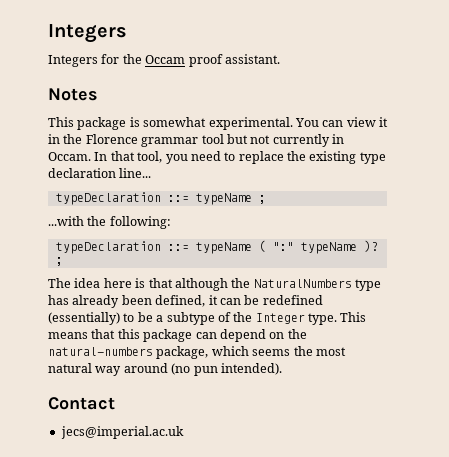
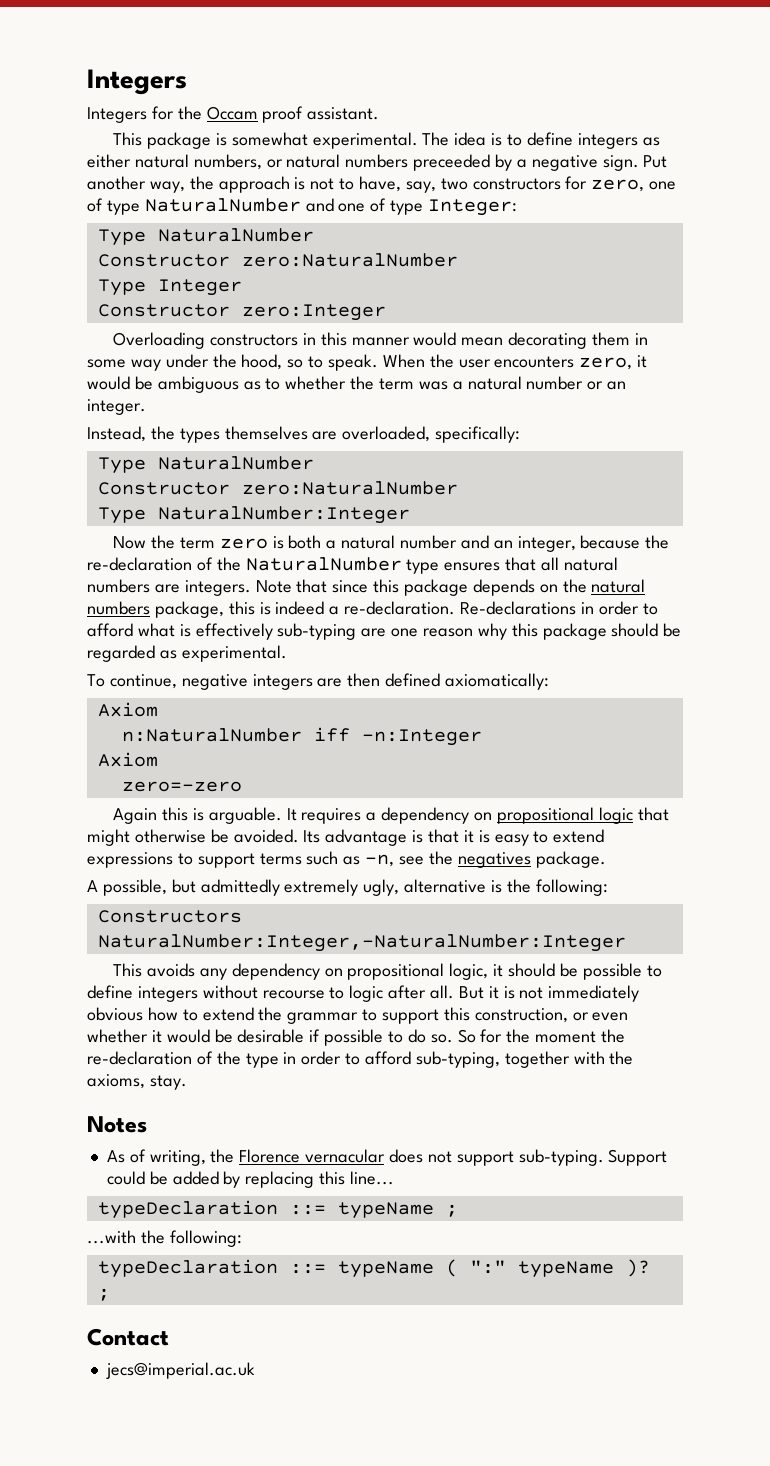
[48,88,98,101] // Notes -> (380, 113) none
[294,117,388,127] [48,134,344,147] [48,151,386,164] [48,168,116,178] You can view it in the Florence grammar tool but not currently in Occam. In that tool, you need to replace the existing type declaration -> [422,132,660,149] [87,154,668,171] [87,176,677,193] [87,198,518,216] [97,228,314,246] [97,253,458,267] [97,279,242,296] [97,304,386,321] [113,332,648,349] [87,354,648,371] [87,376,627,393] [87,399,146,415] [87,426,521,443] [97,456,314,474] [97,481,458,495] [97,506,410,524] [113,535,670,552] [87,557,618,574] [87,579,646,596] [87,601,658,618] [87,623,682,640] [87,645,287,662] [87,673,550,690] [97,702,158,717] [121,727,482,746] [97,752,158,767] [121,781,242,792] [113,807,669,824] [87,829,605,846] [87,851,606,868] [87,879,608,896] [97,910,242,923] [97,934,626,952] [113,963,662,980] [87,985,640,1002] [87,1007,629,1024] [87,1029,626,1046] [87,1051,634,1068] [87,1074,187,1090] [87,1116,147,1133] [106,1149,668,1166] [106,1171,346,1188] The idea is to define integers as either natural numbers, or natural numbers preceeded by a negative sign. Put another way, the approach is not to have, say, two constructors for zero, one of type NaturalNumber and one of type Integer: // Type NaturalNumber // Constructor zero:NaturalNumber // Type Integer // Constructor zero:Integer // Overloading constructors in this manner would mean decorating them in some way under the hood, so to speak. When the user encounters zero, it would be ambiguous as to whether the term was a natural number or an integer. // Instead, the types themselves are overloaded, specifically: // Type NaturalNumber // Constructor zero:NaturalNumber // Type NaturalNumber:Integer // Now the term zero is both a natural number and an integer, because the re-declaration of the NaturalNumber type ensures that all natural numbers are integers. Note that since this package depends on the natural numbers package, this is indeed a re-declaration. Re-declarations in order to afford what is effectively sub-typing are one reason why this package should be regarded as experimental. // To continue, negative integers are then defined axiomatically: // Axiom // n:NaturalNumber iff -n:Integer // Axiom // zero=-zero // Again this is arguable. It requires a dependency on propositional logic that might otherwise be avoided. Its advantage is that it is easy to extend expressions to support terms such as -n, see the negatives package. // A possible, but admittedly extremely ugly, alternative is the following: // Constructors NaturalNumber:Integer,-NaturalNumber:Integer // This avoids any dependency on propositional logic, it should be possible to define integers without recourse to logic after all. But it is not immediately obvious how to extend the grammar to support this construction, or even whether it would be desirable if possible to do so. So for the moment the re-declaration of the type in order to afford sub-typing, together with the axioms, stay. // Notes // As of writing, the Florence vernacular does not support sub-typing. Support could be added by replacing this
[48,278,381,291] [48,295,323,308] [48,312,367,325] [48,329,307,342] [48,346,346,359] [48,363,282,376] // The idea here is that although the NaturalNumbers type has already been defined, it can be redefined (essentially) to be a subtype of the Integer type. This means that this package can depend on the natural-numbers package, which seems the most natural way around (no pun intended). -> (110, 1294) none

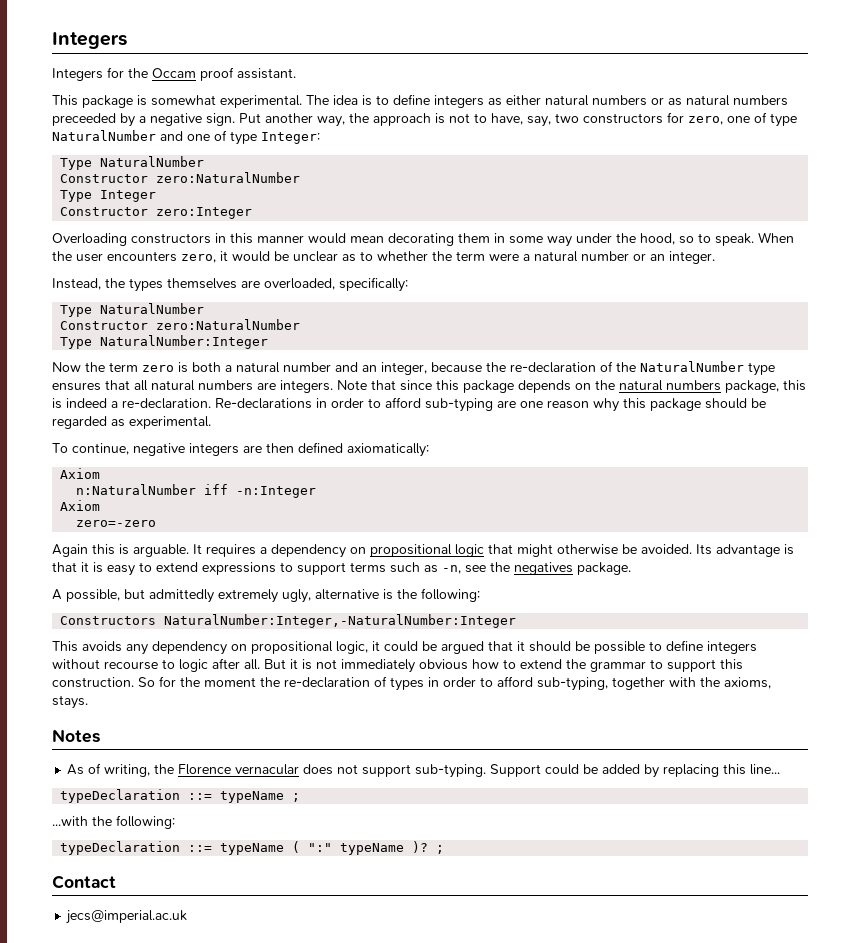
[193,154,283,170] numbers, or -> [592,95,682,106] numbers or as
[157,376,239,393] ambiguous -> [293,251,338,262] unclear
[418,381,448,390] was -> [489,253,519,261] were
[137,623,273,640] what is effectively -> (421, 402) none
(504, 970) none -> [384,641,525,654] could be argued that it
[474,1008,629,1023] [87,1029,453,1046] construction, or even whether it would be desirable if possible to do so. -> [52,677,134,688] construction.
[216,1051,279,1068] the type -> [390,677,424,691] types
[149,1075,187,1090] stay. -> [52,695,88,709] stays.

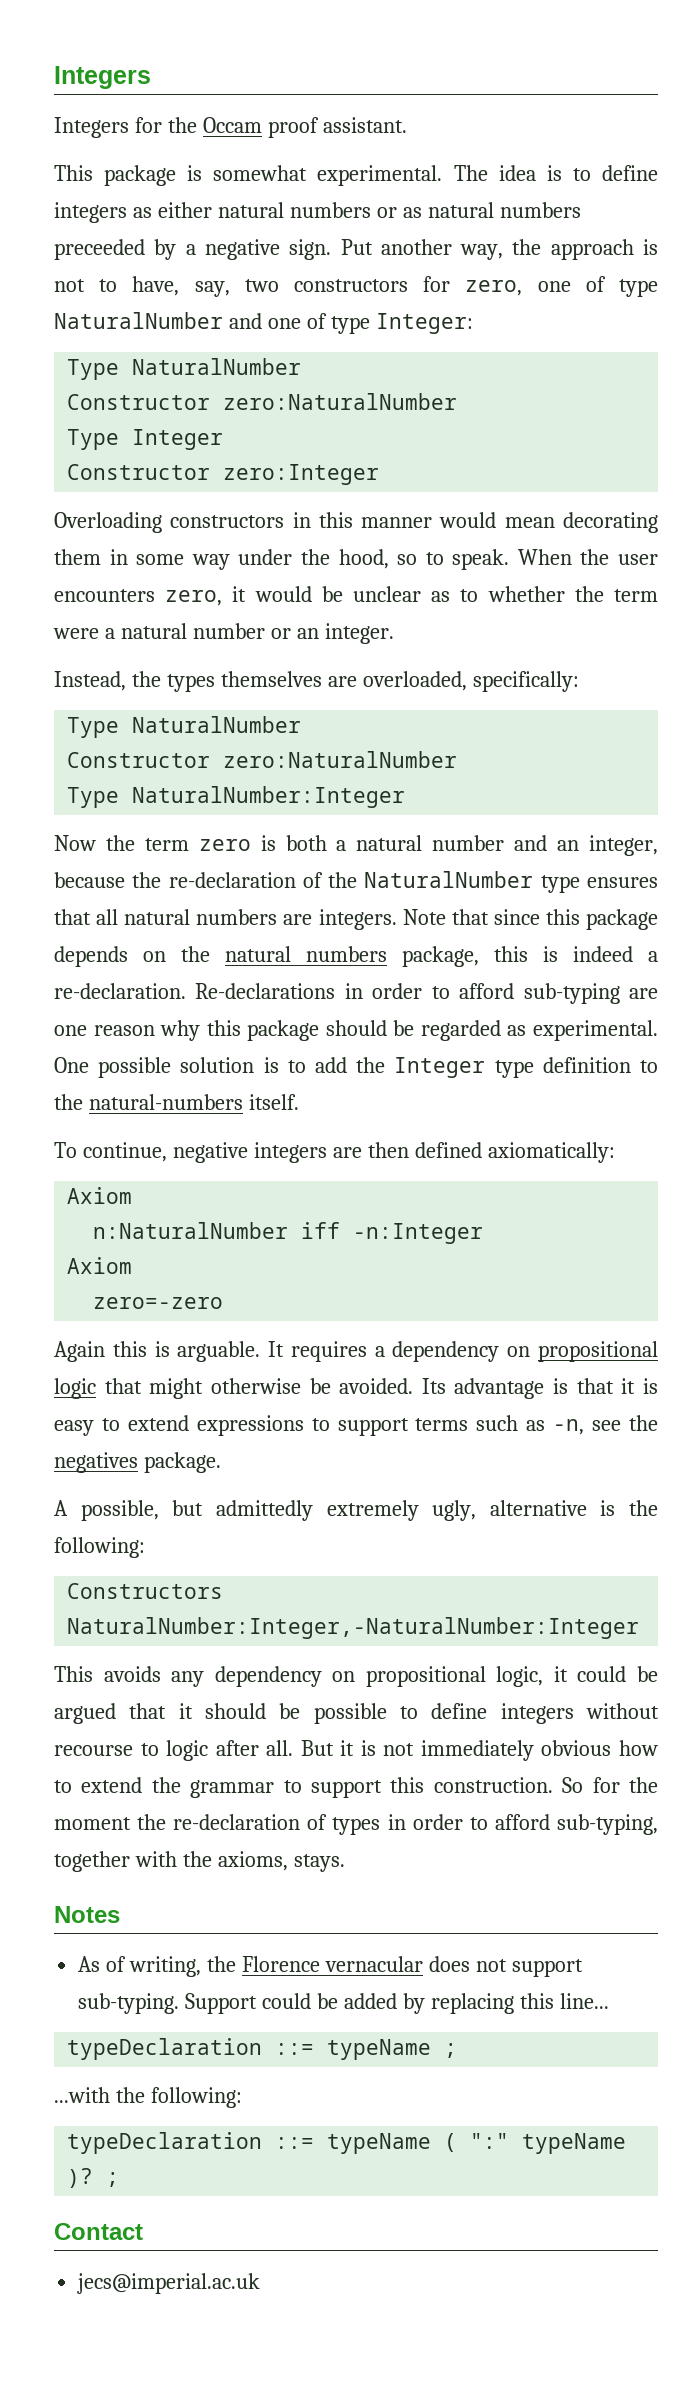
(211, 422) none -> [54,1057,658,1078] [54,1094,299,1110] One possible solution is to add the Integer type definition to the natural-numbers itself.

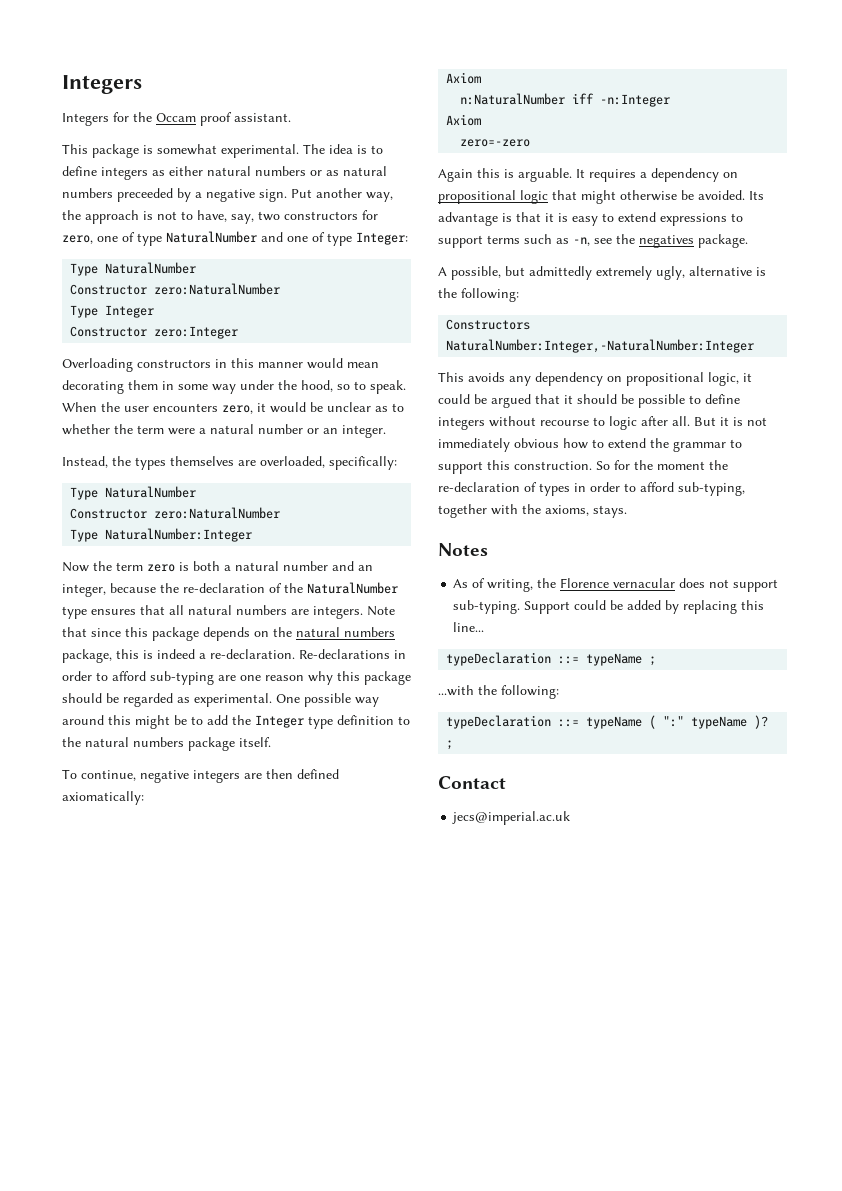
[180,1057,279,1073] solution is -> [355,697,379,707] [62,715,187,729] way around this might be
[88,1094,243,1110] natural-numbers -> [85,737,235,751] natural numbers package

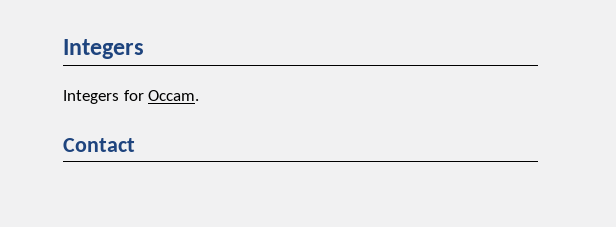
[133,112,291,126] [62,144,383,158] [62,166,387,180] [62,188,393,202] [62,210,378,224] [62,231,408,246] [70,262,197,276] [70,283,281,295] [70,305,155,318] [70,326,239,339] [62,358,379,372] [62,380,406,394] [62,402,404,414] [62,424,386,438] [62,456,397,470] [70,486,197,500] [70,507,281,519] [70,528,253,542] [62,561,373,572] [62,582,398,597] [62,605,395,619] [62,627,395,641] [62,649,406,663] [62,671,411,685] [62,693,379,707] [62,715,410,729] [62,737,271,751] [62,769,339,783] [62,791,144,805] [446,72,482,84] [460,93,671,107] [446,114,482,126] [460,139,531,147] [438,168,738,182] [438,190,764,204] [438,212,743,226] [438,234,748,248] [438,266,766,280] [438,288,519,302] [446,319,531,330] [446,339,755,353] [438,372,752,386] [438,394,740,408] [438,416,767,430] [438,438,742,452] [438,460,728,474] [438,482,745,496] [438,504,627,518] [438,543,488,556] [453,578,779,592] [453,600,765,614] [453,622,485,632] [446,652,657,666] [438,685,559,699] [446,715,769,729] [446,740,454,750] the Occam proof assistant. // This package is somewhat experimental. The idea is to define integers as either natural numbers or as natural numbers preceeded by a negative sign. Put another way, the approach is not to have, say, two constructors for zero, one of type NaturalNumber and one of type Integer: // Type NaturalNumber // Constructor zero:NaturalNumber // Type Integer // Constructor zero:Integer // Overloading constructors in this manner would mean decorating them in some way under the hood, so to speak. When the user encounters zero, it would be unclear as to whether the term were a natural number or an integer. // Instead, the types themselves are overloaded, specifically: // Type NaturalNumber // Constructor zero:NaturalNumber // Type NaturalNumber:Integer // Now the term zero is both a natural number and an integer, because the re-declaration of the NaturalNumber type ensures that all natural numbers are integers. Note that since this package depends on the natural numbers package, this is indeed a re-declaration. Re-declarations in order to afford sub-typing are one reason why this package should be regarded as experimental. One possible way around this might be to add the Integer type definition to the natural numbers package itself. // To continue, negative integers are then defined axiomatically: // Axiom // n:NaturalNumber iff -n:Integer // Axiom // zero=-zero // Again this is arguable. It requires a dependency on propositional logic that might otherwise be avoided. Its advantage is that it is easy to extend expressions to support terms such as -n, see the negatives package. // A possible, but admittedly extremely ugly, alternative is the following: // Constructors NaturalNumber:Integer,-NaturalNumber:Integer // This avoids any dependency on propositional logic, it could be argued that it should be possible to define integers without recourse to logic after all. But it is not immediately obvious how to extend the grammar to support this construction. So for the moment the re-declaration of types in order to afford sub-typing, together with the axioms, stays. // Notes // As of writing, the Florence vernacular does not support sub-typing. Support could be added by replacing this line... // typeDeclaration ::= typeName ; // ...with the following: // typeDeclaration ::= typeName ( ":" typeName )? ; -> [148,90,200,101] Occam.
[452,811,571,825] // jecs@imperial.ac.uk -> (135, 145) none

